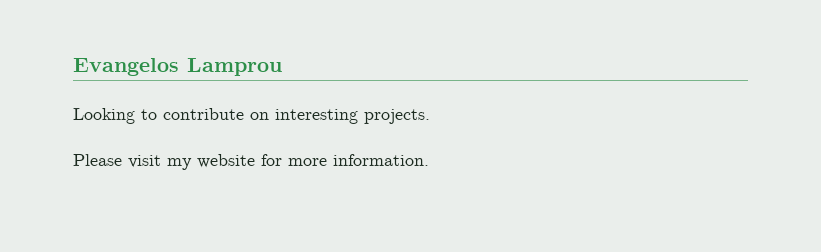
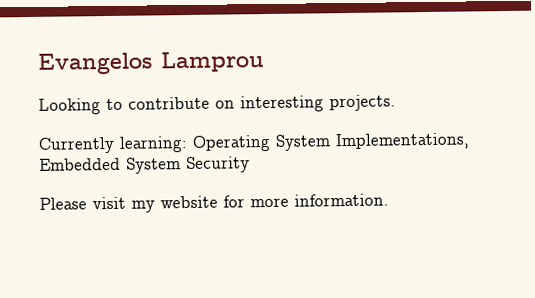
(430, 116) none -> [38,132,470,154] [39,156,250,174] // Currently learning: Operating System Implementations, Embedded System Security

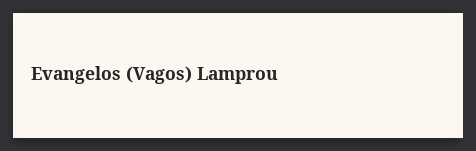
(153, 63) none -> [126,66,192,84] (Vagos)
[38,94,396,115] [38,132,470,154] [39,156,250,174] [39,193,389,213] // Looking to contribute on interesting projects. // Currently learning: Operating System Implementations, Embedded System Security // Please visit my website for more information. -> (278, 75) none

